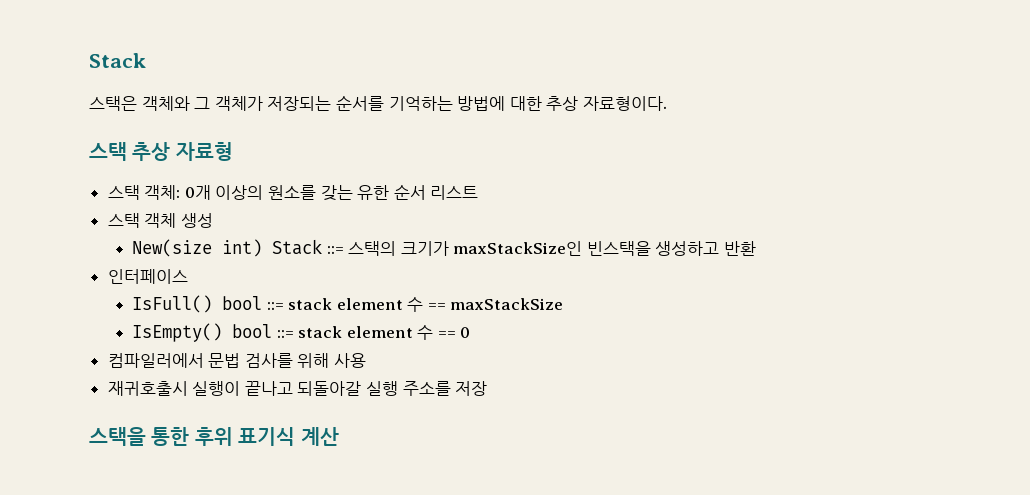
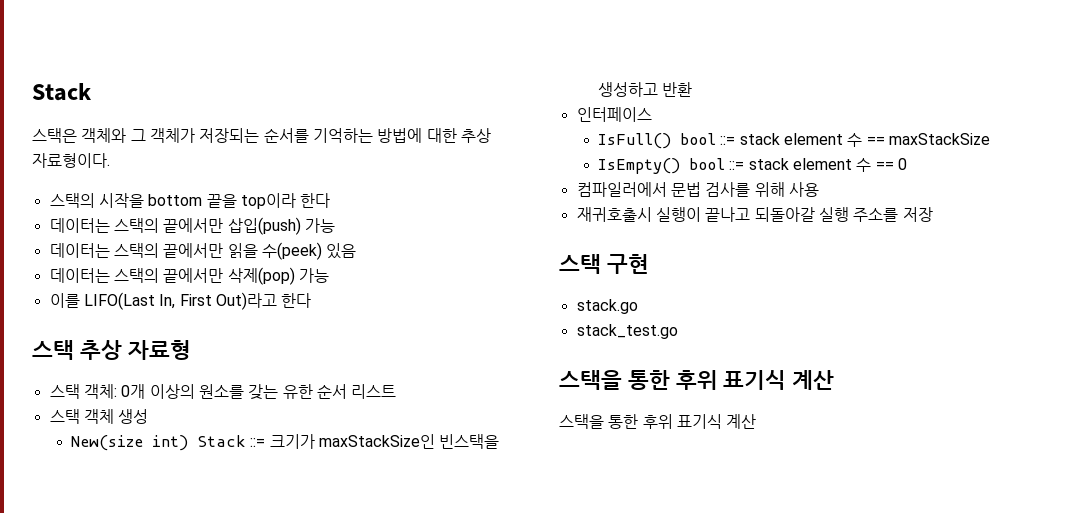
(667, 103) none -> [49,193,331,209] [49,217,335,235] [49,242,357,260] [49,267,329,285] [49,292,312,310] // 스택의 시작을 bottom 끝을 top이라 한다 // 데이터는 스택의 끝에서만 삽입(push) 가능 // 데이터는 스택의 끝에서만 읽을 수(peek) 있음 // 데이터는 스택의 끝에서만 삭제(pop) 가능 // 이를 LIFO(Last In, First Out)라고 한다
[348,241,397,256] 스택의 -> (266, 442) none
[89,427,339,446] // 스택을 통한 후위 표기식 계산 -> [559,254,649,274] [576,299,638,314] [576,324,678,339] [559,370,835,390] [559,414,757,429] // 스택 구현 // stack.go // stack_test.go // 스택을 통한 후위 표기식 계산 // 스택을 통한 후위 표기식 계산

